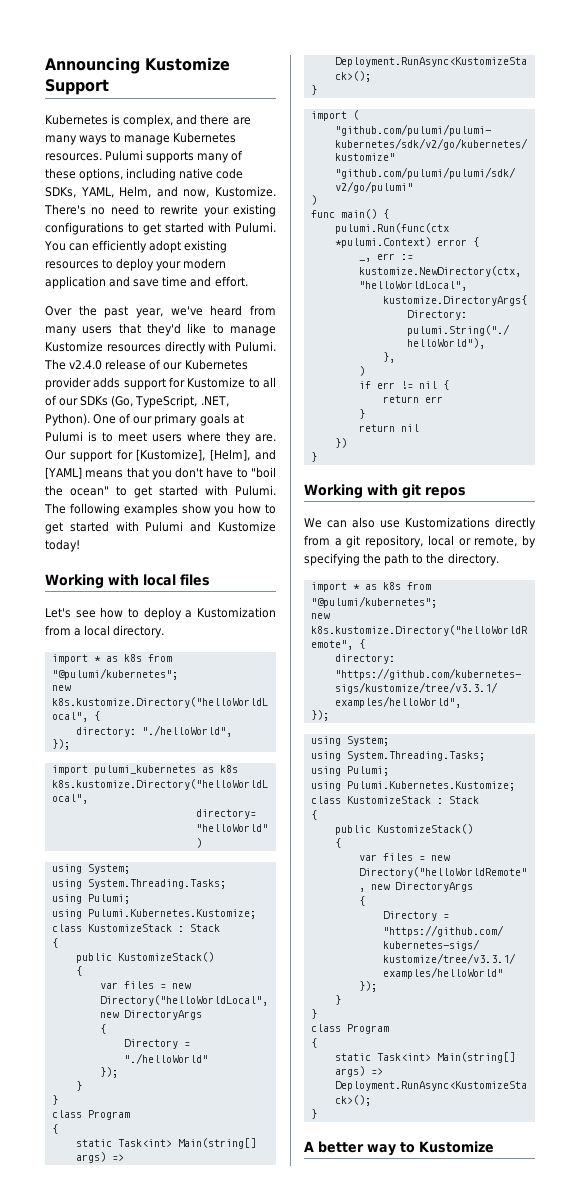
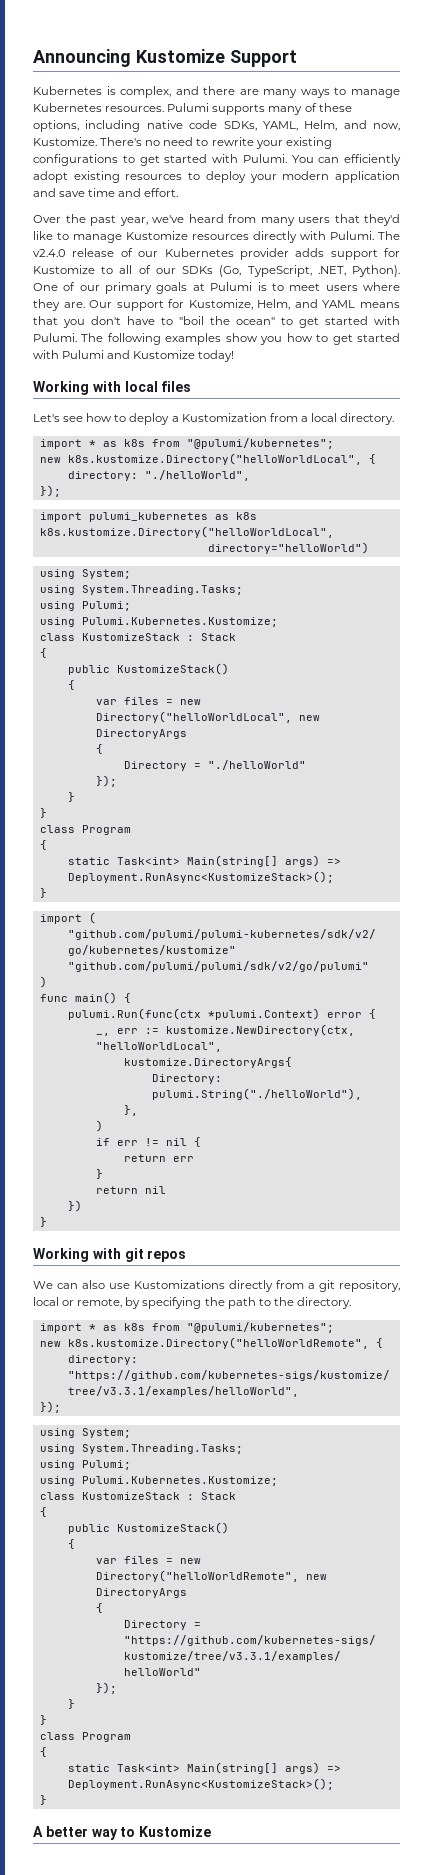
[136,449,276,461] [45,467,82,479] [Kustomize], [Helm], and [YAML] -> [188,299,356,310] Kustomize, Helm, and YAML

